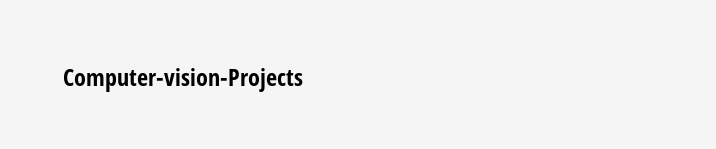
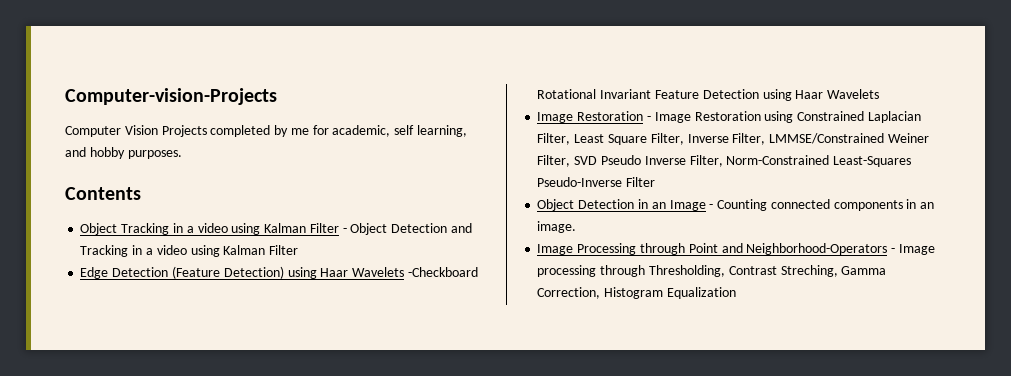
(303, 80) none -> [65,125,468,137] [65,147,182,159] [65,187,141,200] [80,223,472,235] [80,245,299,257] [80,266,478,279] [537,89,880,101] [537,111,921,123] [537,133,929,145] [537,155,912,167] [537,177,656,187] [537,199,935,211] [537,221,577,233] [537,243,935,255] [537,265,887,277] [537,287,736,299] // Computer Vision Projects completed by me for academic, self learning, and hobby purposes. // Contents // Object Tracking in a video using Kalman Filter - Object Detection and Tracking in a video using Kalman Filter // Edge Detection (Feature Detection) using Haar Wavelets -Checkboard Rotational Invariant Feature Detection using Haar Wavelets // Image Restoration - Image Restoration using Constrained Laplacian Filter, Least Square Filter, Inverse Filter, LMMSE/Constrained Weiner Filter, SVD Pseudo Inverse Filter, Norm-Constrained Least-Squares Pseudo-Inverse Filter // Object Detection in an Image - Counting connected components in an image. // Image Processing through Point and Neighborhood-Operators - Image processing through Thresholding, Contrast Streching, Gamma Correction, Histogram Equalization

